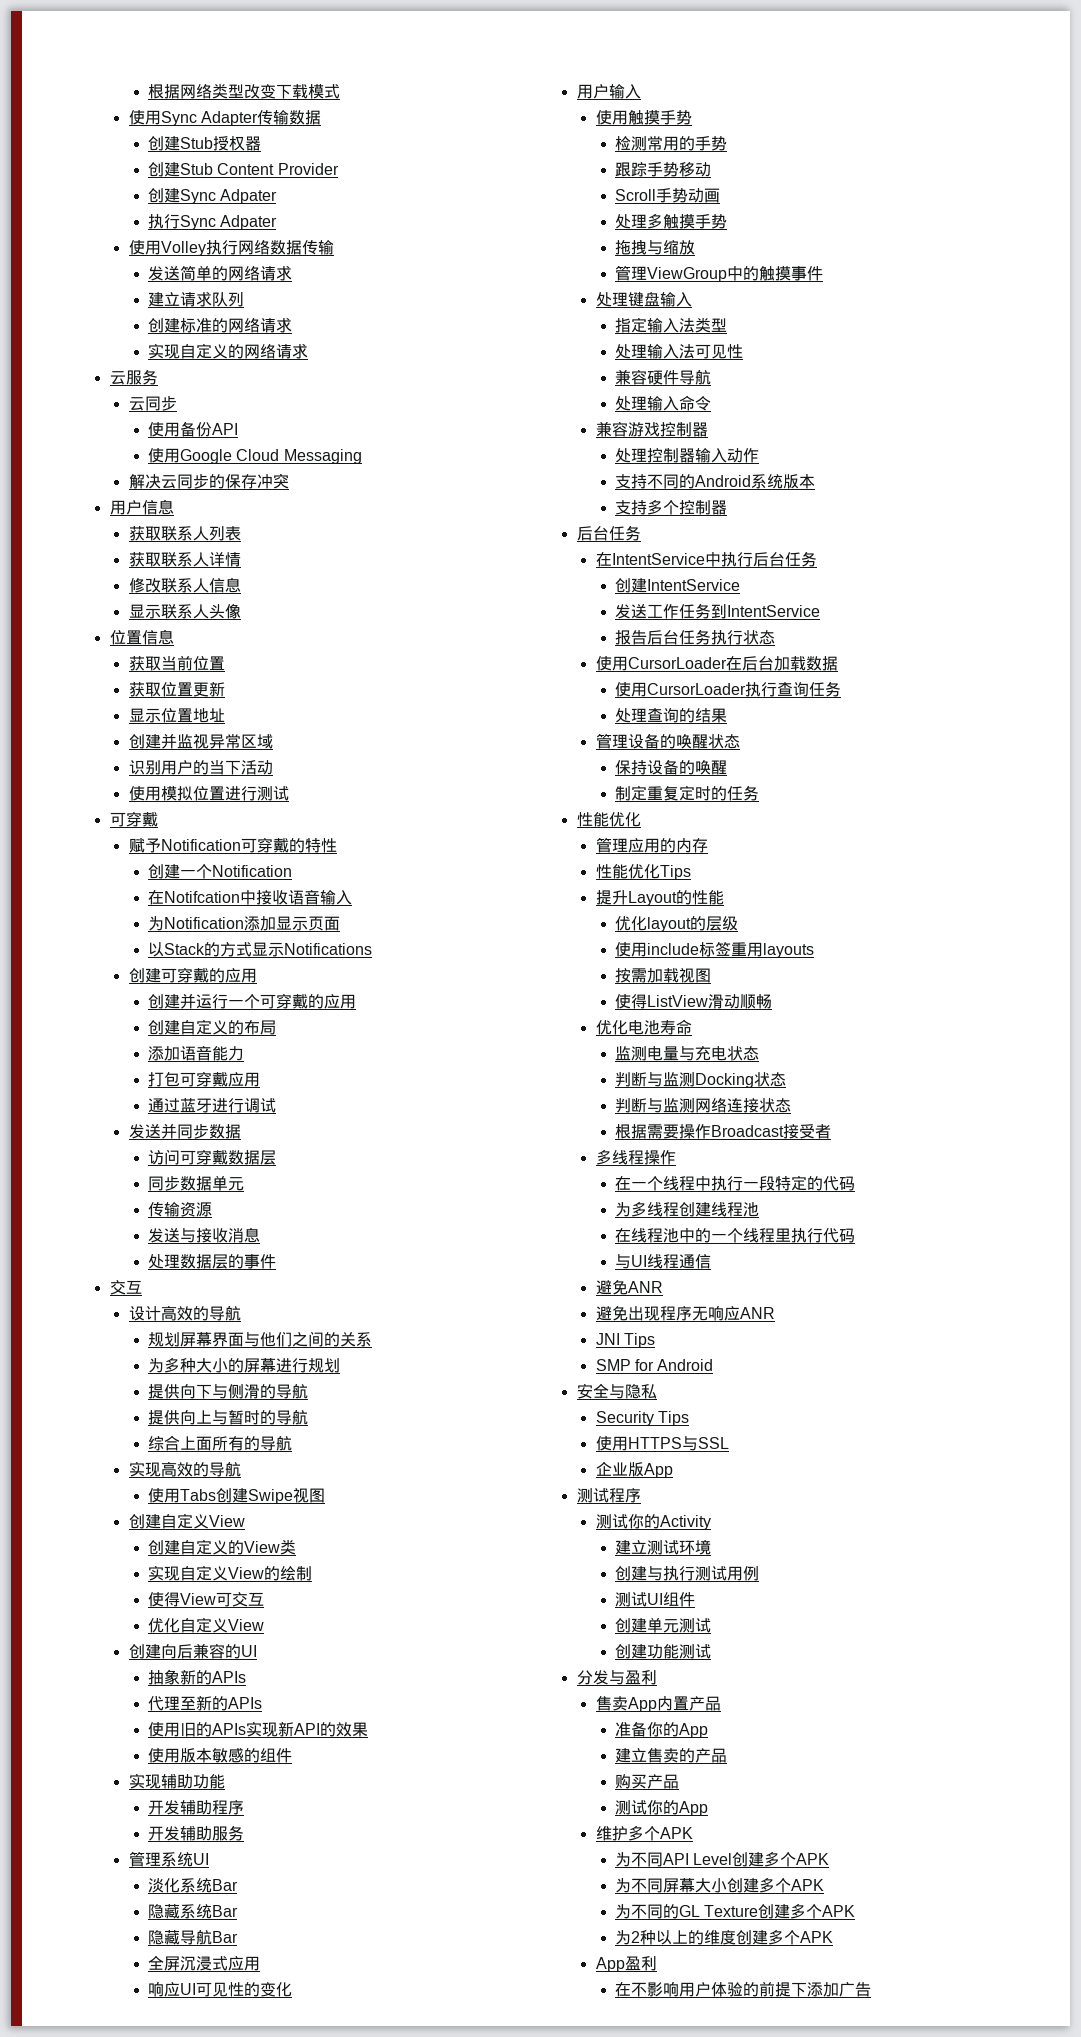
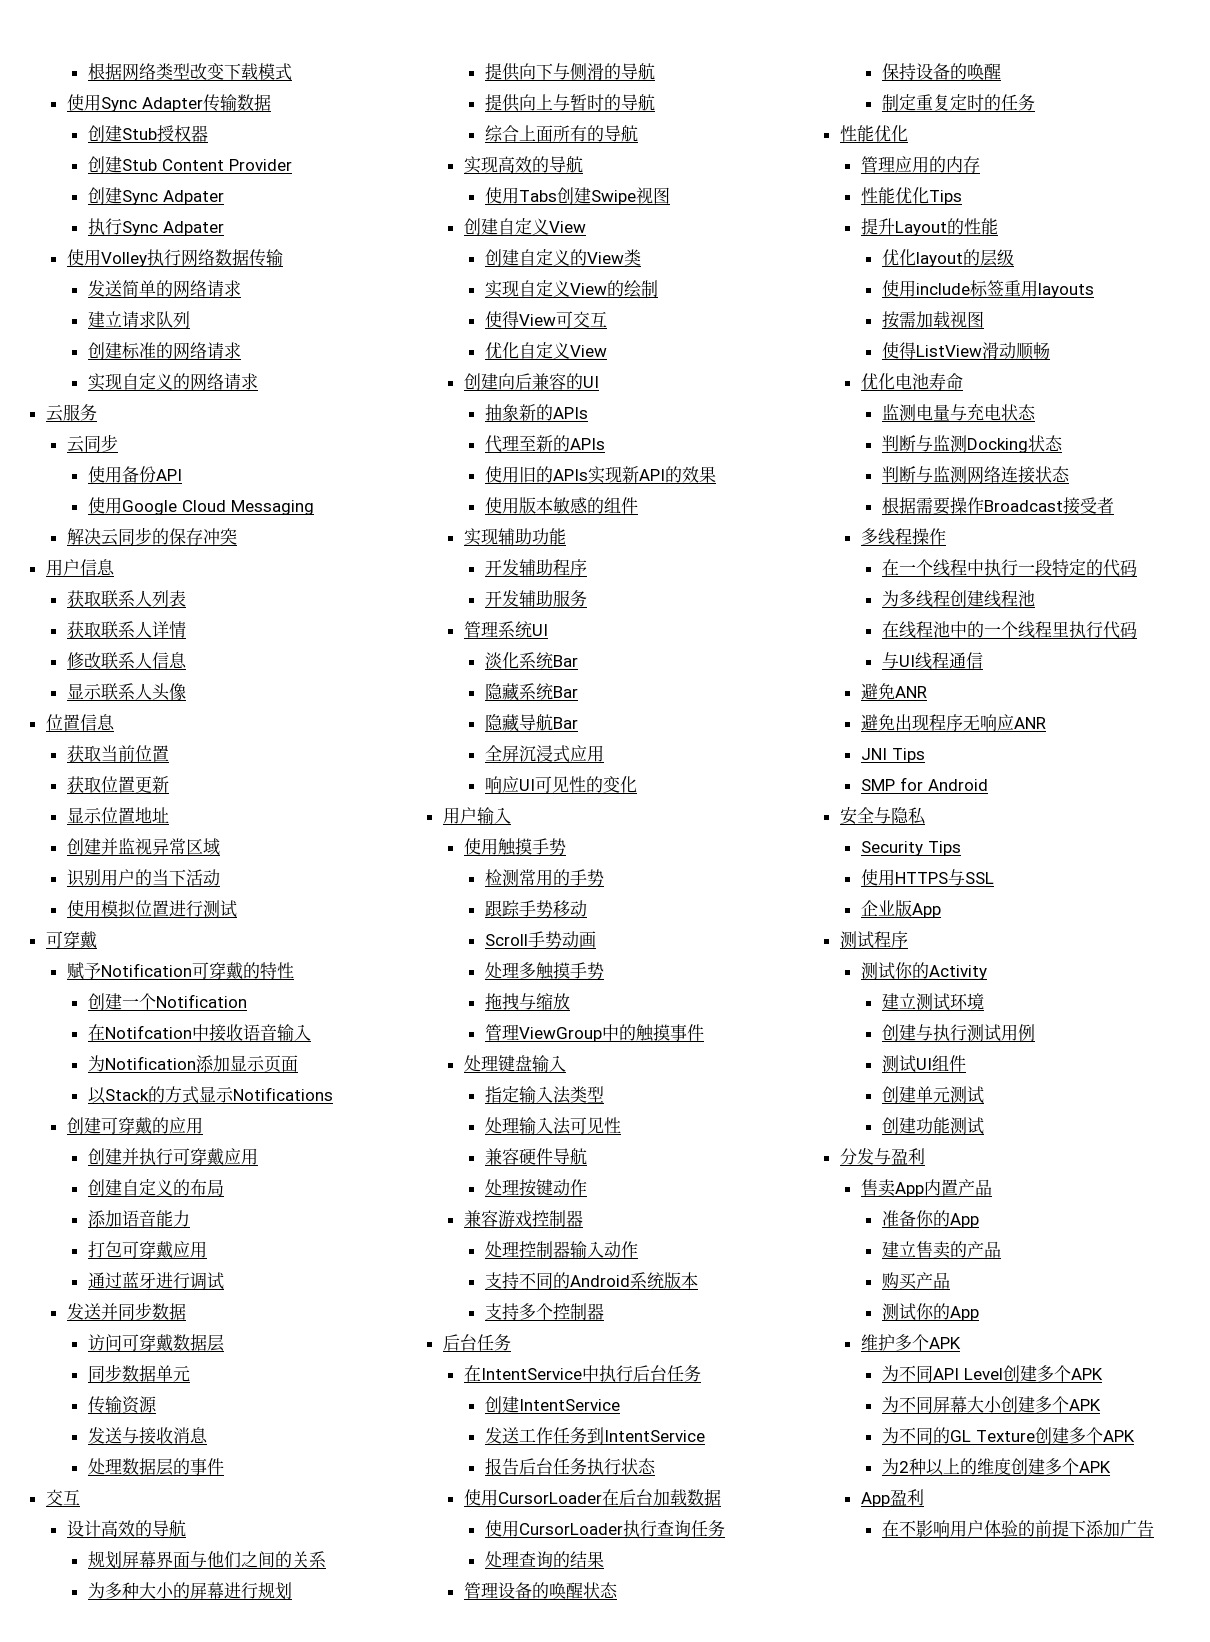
[195,993,324,1009] 运行一个可穿戴的 -> [138,1148,224,1165] 执行可穿戴
[646,395,711,411] 输入命令 -> [518,1179,587,1197] 按键动作

